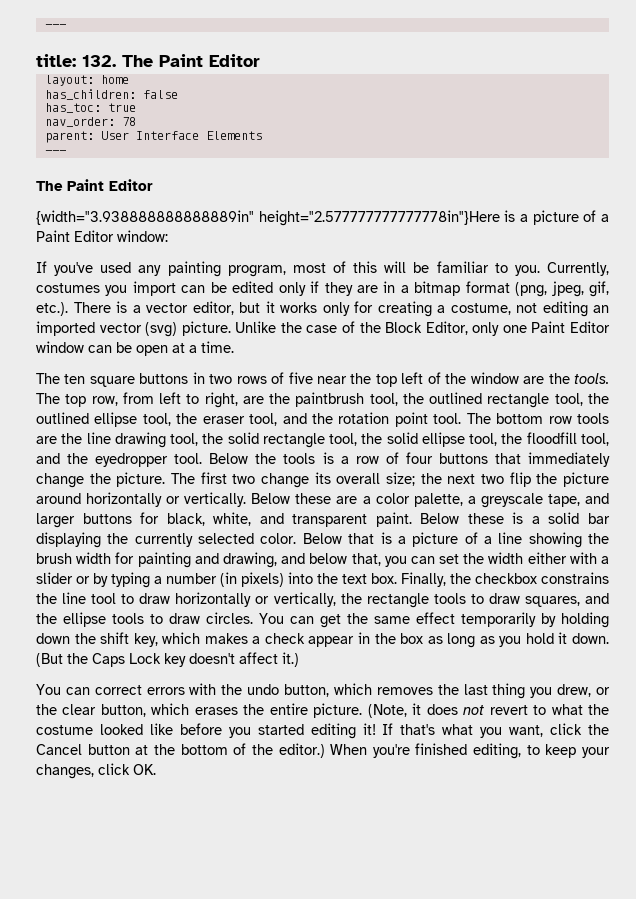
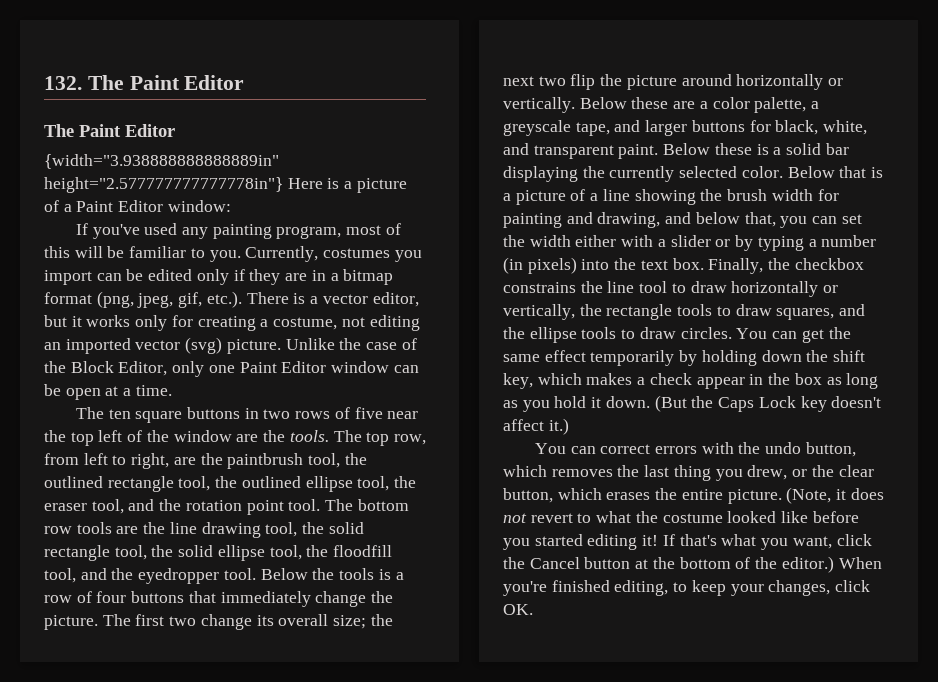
[44,24,66,28] [36,54,76,67] --- // title: -> (44, 83) none
[44,75,129,86] [44,89,178,100] [44,103,136,113] [44,117,136,127] [44,131,262,143] [44,150,66,154] // layout: home // has_children: false // has_toc: true // nav_order: 78 // parent: User Interface Elements // --- -> (245, 82) none
[258,210,500,226] height="2.577777777777778in"}Here -> [44,177,323,193] height="2.577777777777778in"} Here

